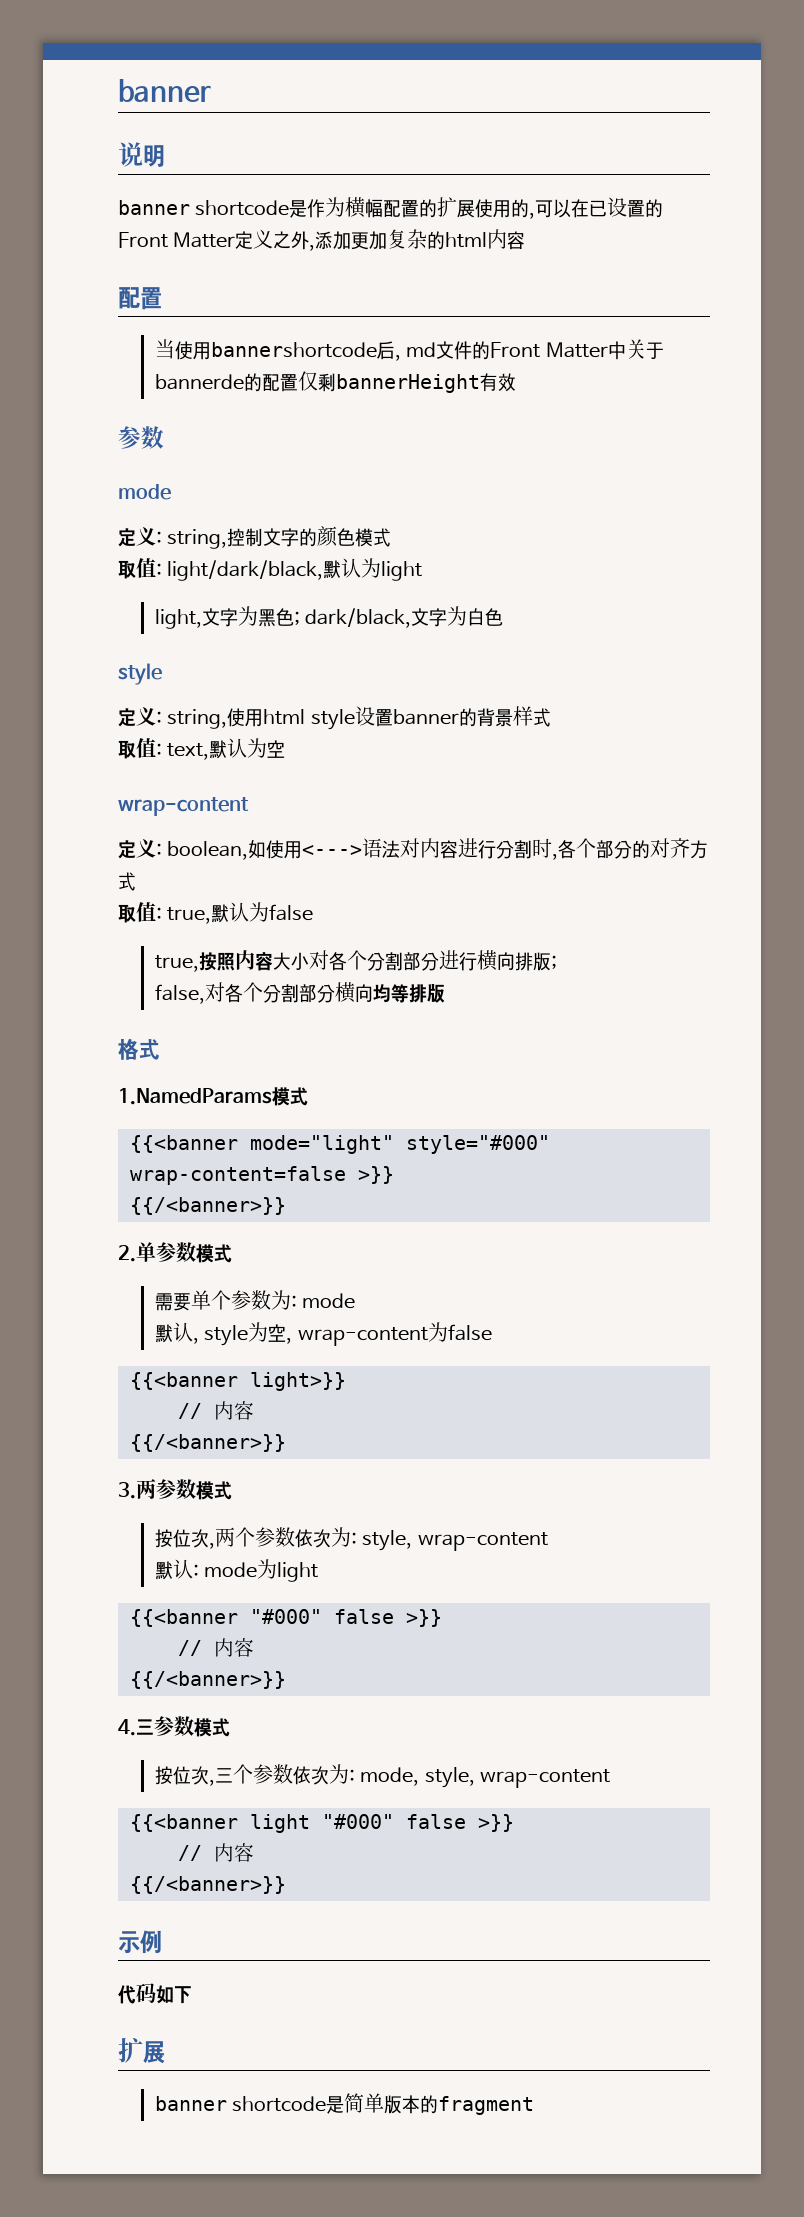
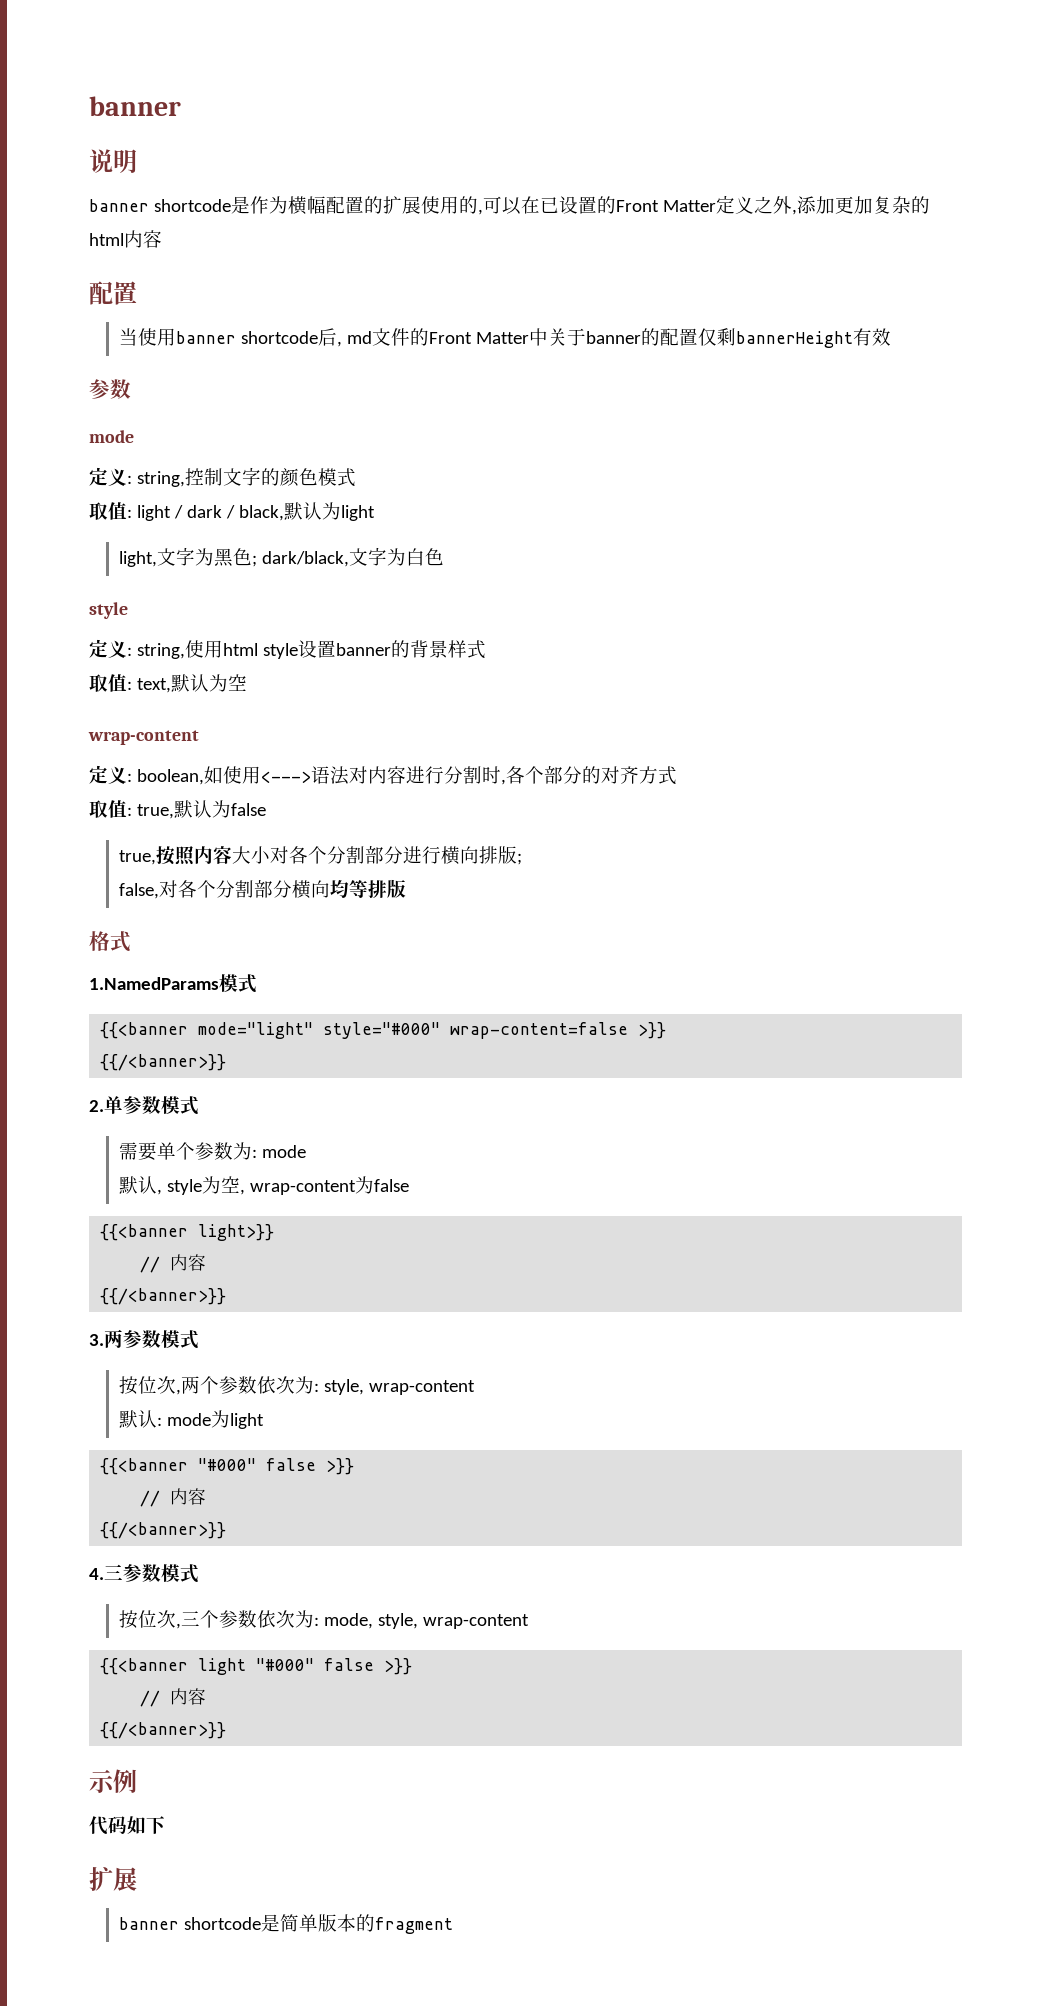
[210,342,377,358] bannershortcode -> [176,331,319,344] banner shortcode
[154,374,244,390] bannerde -> [586,331,642,344] banner
[167,560,324,581] light/dark/black, -> [136,505,284,521] light / dark / black,

